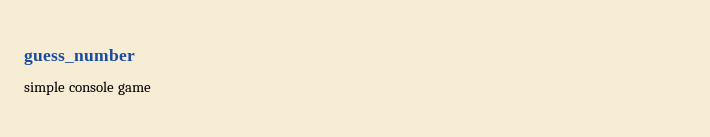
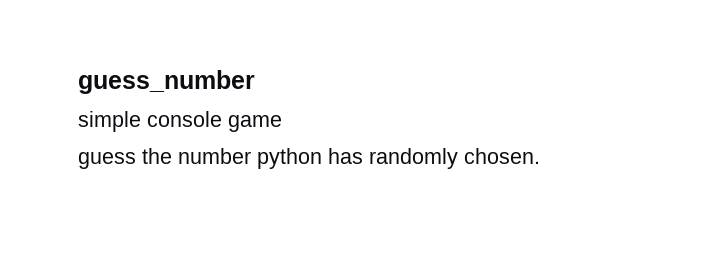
(151, 89) none -> [78,148,540,169] // guess the number python has randomly chosen.

